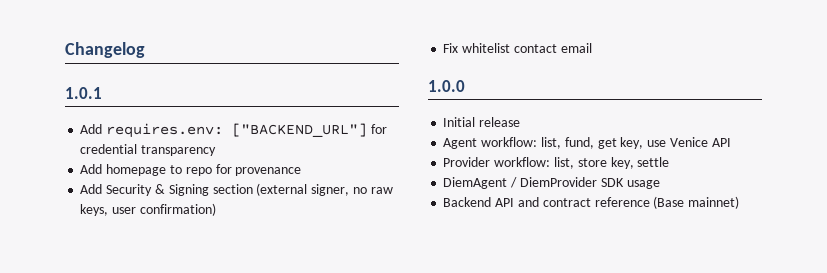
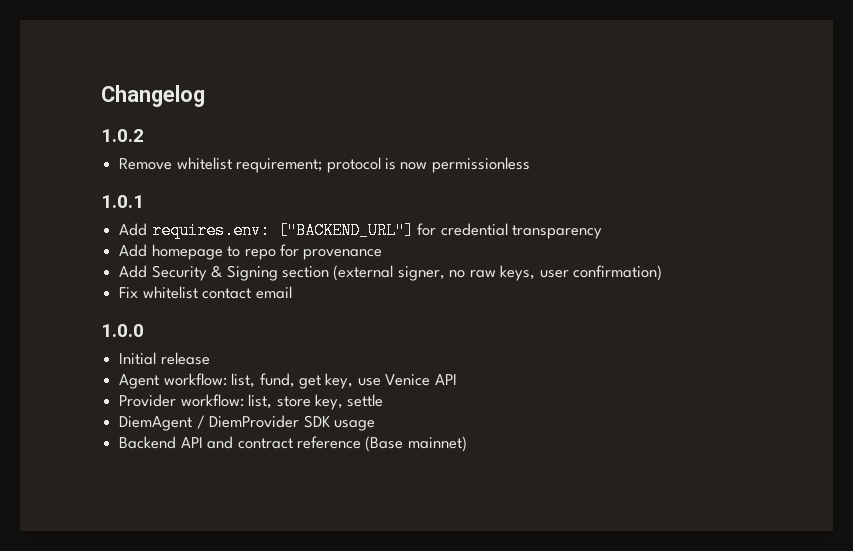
(145, 50) none -> [101,129,144,142] [119,157,530,173] // 1.0.2 // Remove whitelist requirement; protocol is now permissionless

